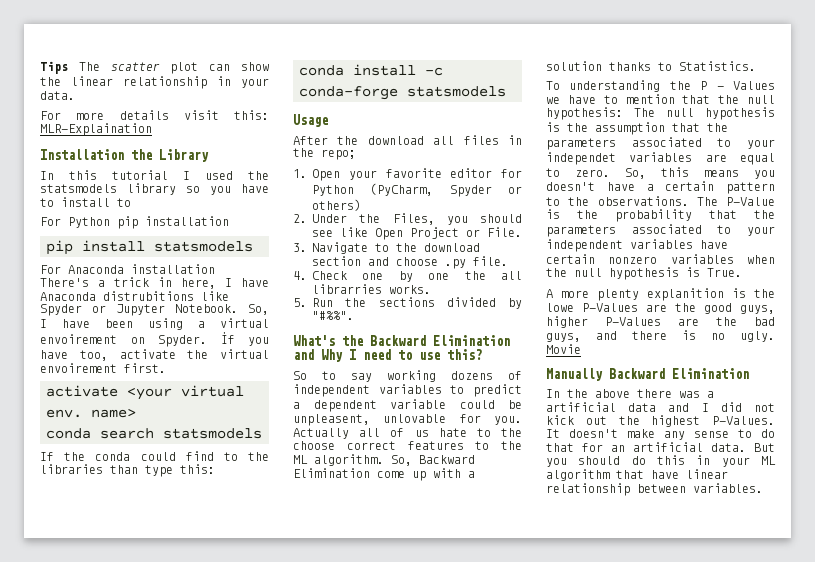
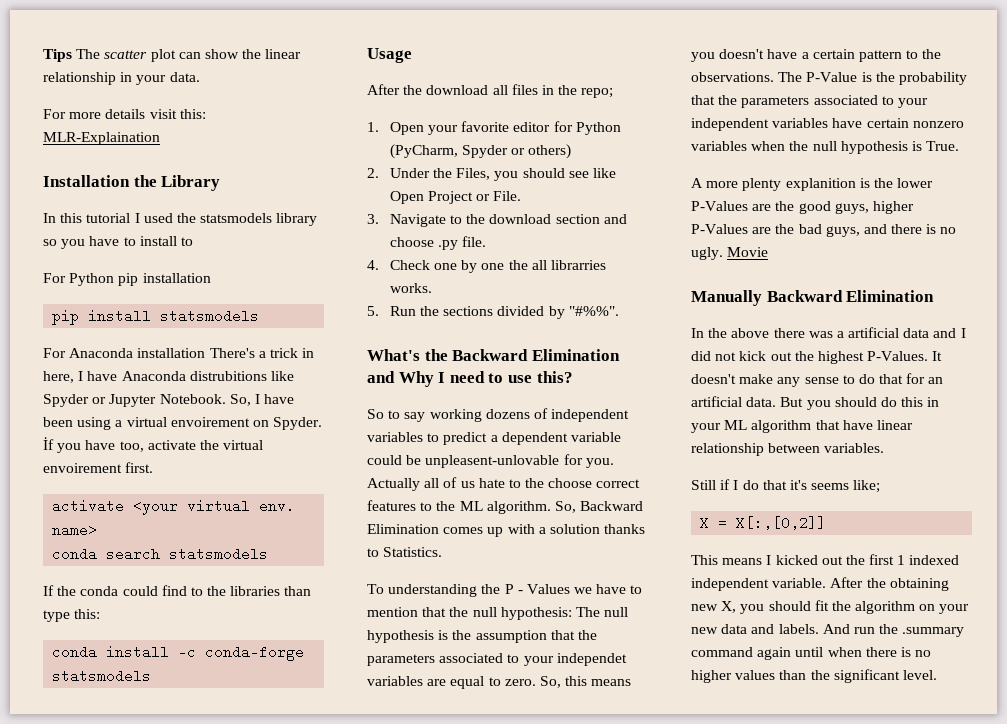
[293,414,447,426] unpleasent, unlovable -> [425,455,560,468] unpleasent-unlovable
[377,471,405,478] come -> [443,527,484,534] comes
[546,303,574,312] lowe -> [897,178,934,188] lower
(763, 488) none -> [691,479,881,493] [700,516,827,530] [691,554,960,565] [691,577,949,591] [691,600,970,614] [691,624,965,637] [691,647,932,660] [691,669,937,683] // Still if I do that it's seems like; // X = X[:,[0,2]] // This means I kicked out the first 1 indexed independent variable. After the obtaining new X, you should fit the algorithm on your new data and labels. And run the .summary command again until when there is no higher values than the significant level.

